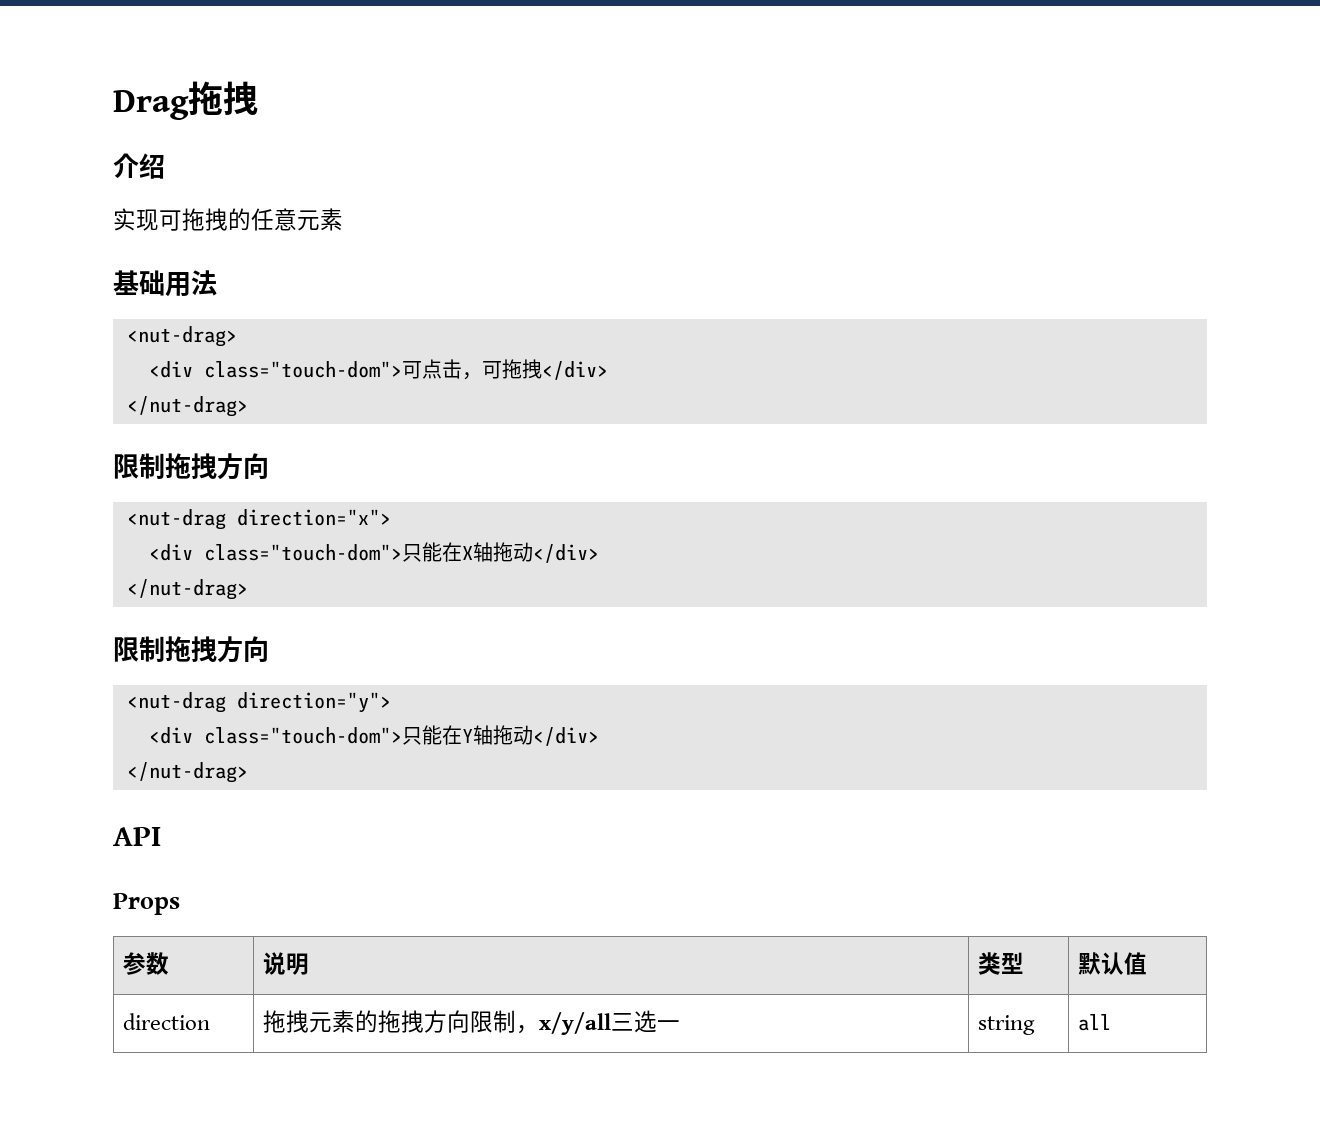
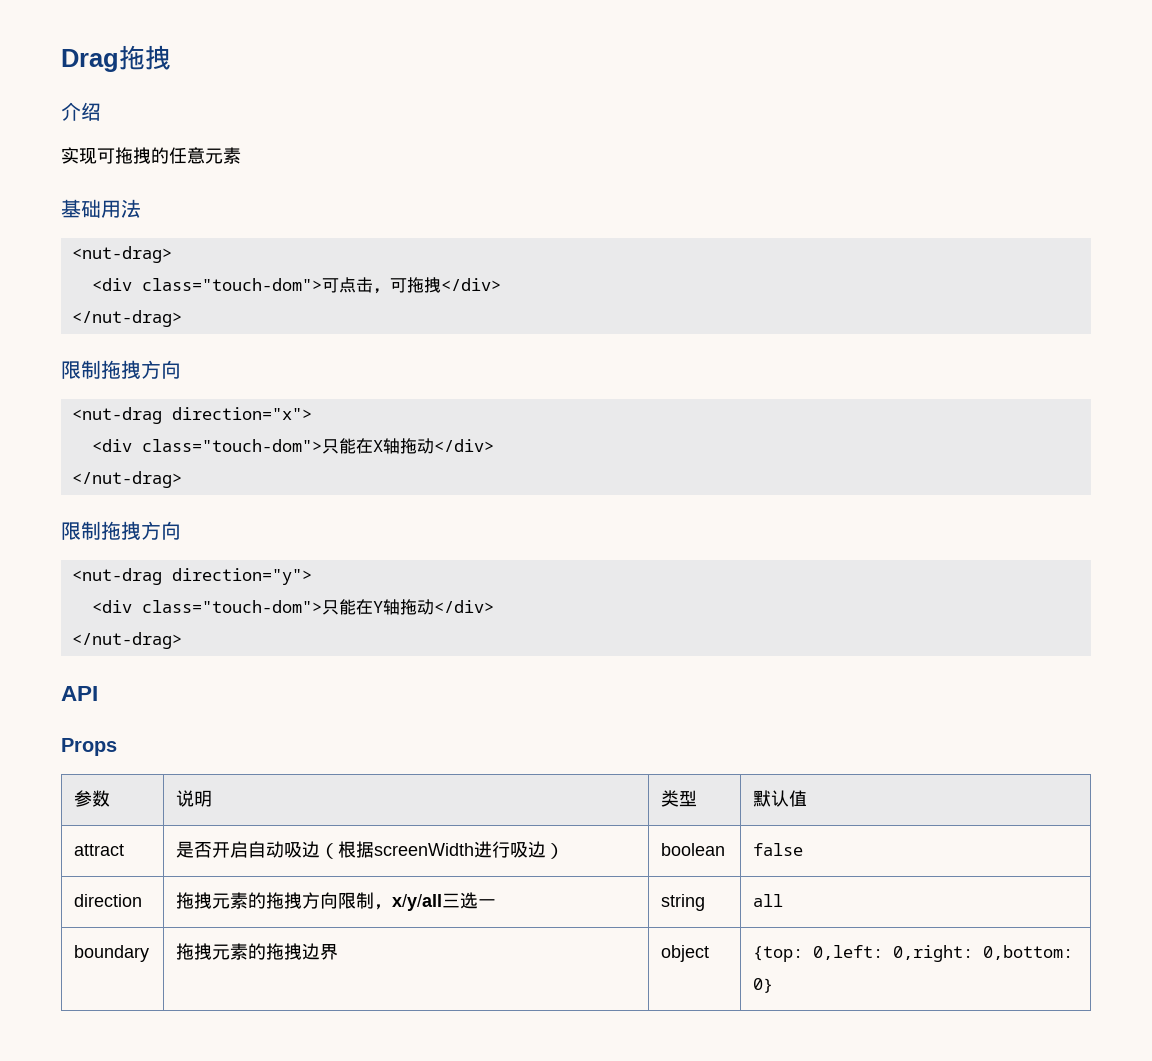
(1147, 963) none -> [74,844,125,856] [176,841,565,859] [661,843,726,856] [753,843,804,856] // attract | 是否开启自动吸边（根据screenWidth进行吸边） | boolean | false
(1111, 1022) none -> [74,945,150,962] [176,943,339,960] [661,945,710,962] [753,945,1074,962] [753,978,774,993] // boundary | 拖拽元素的拖拽边界 | object | {top: 0,left: 0,right: 0,bottom: 0}

